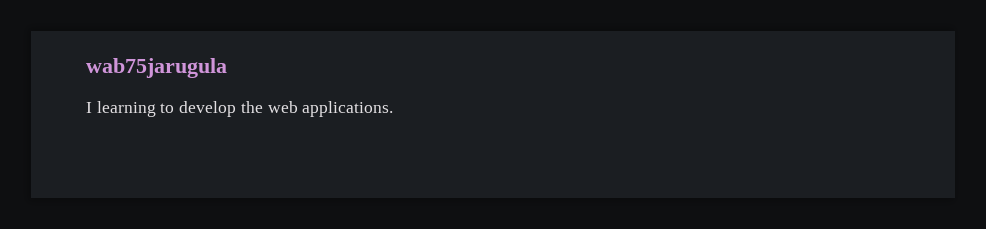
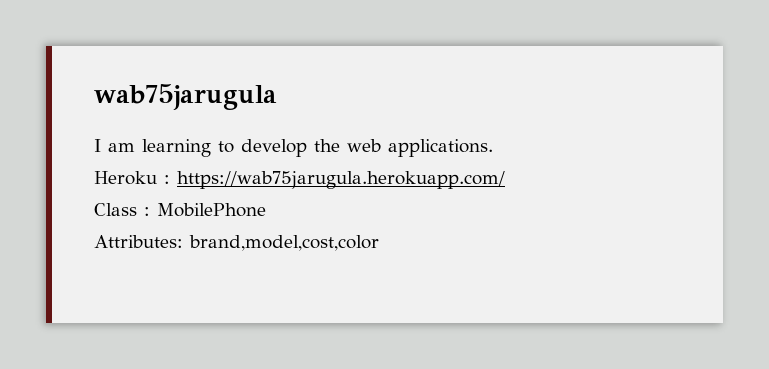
(92, 107) none -> [108,143,135,152] am
(394, 109) none -> [94,171,505,189] [94,203,266,217] [94,235,379,251] // Heroku : https://wab75jarugula.herokuapp.com/ // Class : MobilePhone // Attributes: brand,model,cost,color

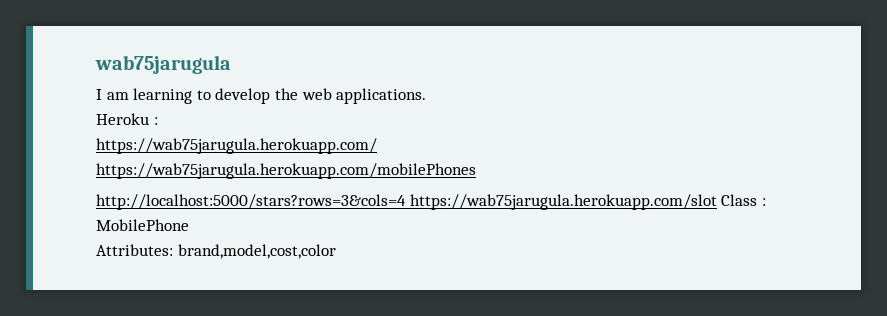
(170, 179) none -> (158, 121) //
(505, 180) none -> [96,163,476,179] [96,194,717,210] https://wab75jarugula.herokuapp.com/mobilePhones // http://localhost:5000/stars?rows=3&cols=4 https://wab75jarugula.herokuapp.com/slot

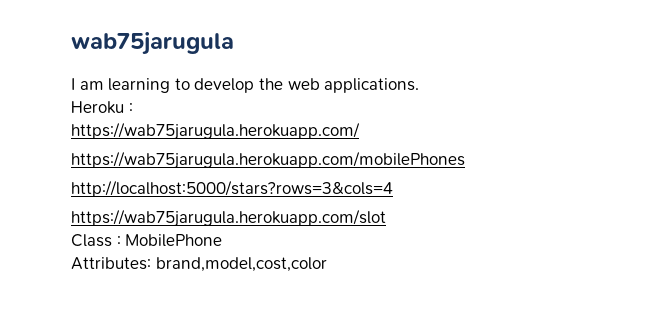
(406, 202) none -> (393, 188) //
(717, 202) none -> (386, 218) //

